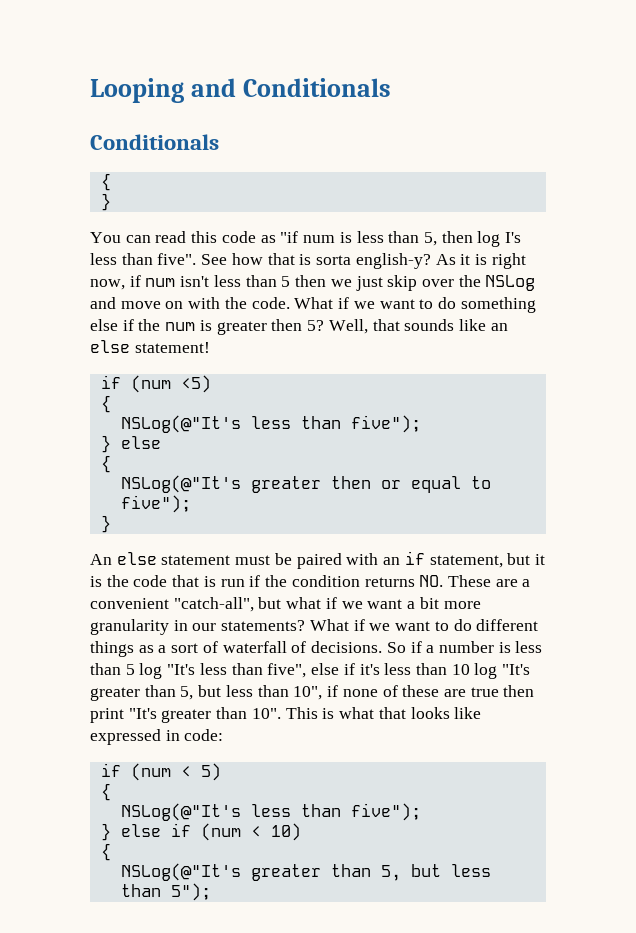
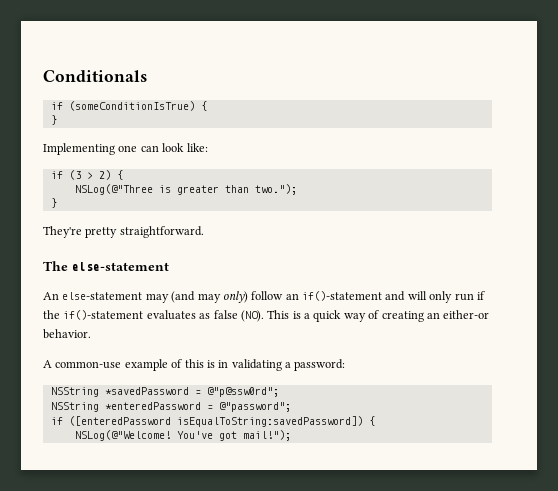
[90,78,392,103] [90,134,219,150] Looping and Conditionals // Conditionals // -> [43,70,147,82] [50,101,195,111] Conditionals // if (someConditionIsTrue)
[90,231,522,247] [90,253,526,269] [90,275,536,291] [90,297,536,313] [90,319,508,335] [90,340,210,353] [100,375,211,393] [100,395,111,413] [120,415,421,433] [100,435,161,453] [100,455,111,473] [120,475,491,493] [120,495,191,513] [100,515,111,533] [90,551,545,569] [90,575,531,587] [90,597,481,612] [90,619,539,635] [90,641,543,657] [90,663,531,679] [90,685,535,701] [90,707,482,723] [90,729,224,745] [100,763,221,781] [100,783,111,801] [120,803,421,821] [100,823,301,841] [100,843,111,861] [120,863,491,881] [120,883,211,901] You can read this code as "if num is less than 5, then log I's less than five". See how that is sorta english-y? As it is right now, if num isn't less than 5 then we just skip over the NSLog and move on with the code. What if we want to do something else if the num is greater then 5? Well, that sounds like an else statement! // if (num <5) // { // NSLog(@"It's less than five"); // } else // { // NSLog(@"It's greater then or equal to five"); // } // An else statement must be paired with an if statement, but it is the code that is run if the condition returns NO. These are a convenient "catch-all", but what if we want a bit more granularity in our statements? What if we want to do different things as a sort of waterfall of decisions. So if a number is less than 5 log "It's less than five", else if it's less than 10 log "It's greater than 5, but less than 10", if none of these are true then print "It's greater than 10". This is what that looks like expressed in code: // if (num < 5) // { // NSLog(@"It's less than five"); // } else if (num < 10) // { // NSLog(@"It's greater than 5, but less than 5"); -> [43,143,208,155] [50,170,123,180] [74,184,297,195] [50,198,57,208] [43,226,204,238] [43,261,169,271] [43,291,485,303] [43,310,490,322] [43,329,91,339] [43,359,346,371] [50,387,279,397] [50,402,291,412] [50,416,375,427] [74,430,291,441] Implementing one can look like: // if (3 > 2) { // NSLog(@"Three is greater than two."); // } // They're pretty straightforward. // The else-statement // An else-statement may (and may only) follow an if()-statement and will only run if the if()-statement evaluates as false (NO). This is a quick way of creating an either-or behavior. // A common-use example of this is in validating a password: // NSString *savedPassword = @"p@ssw0rd"; // NSString *enteredPassword = @"password"; // if ([enteredPassword isEqualToString:savedPassword]) { // NSLog(@"Welcome! You've got mail!");

